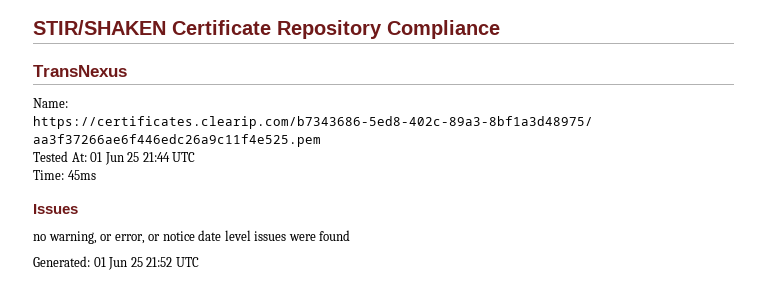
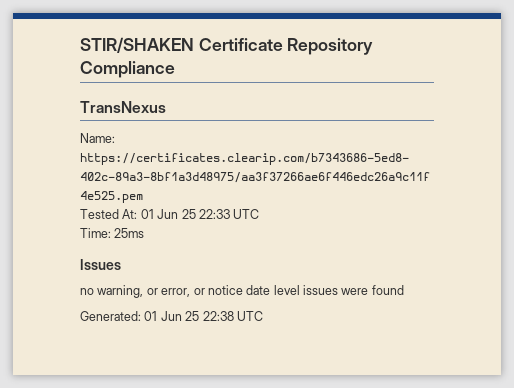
[142,152,170,162] 21:44 -> [198,209,230,219] 22:33
[67,170,96,180] 45ms -> [114,228,145,238] 25ms
[146,257,173,267] 21:52 -> [202,311,234,321] 22:38

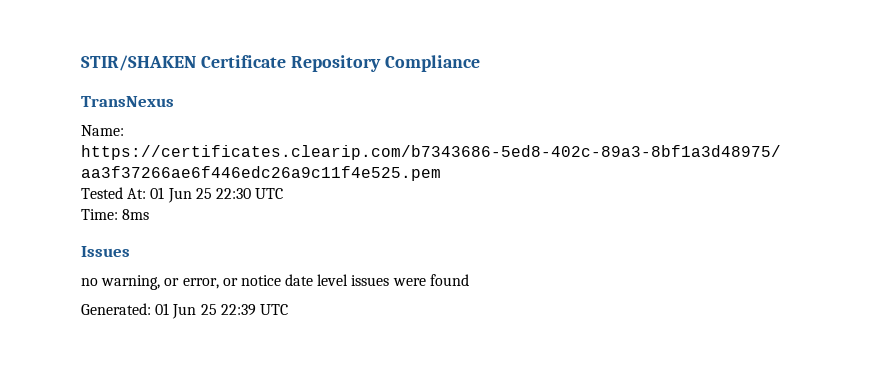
[198,209,230,219] 22:33 -> [215,188,251,199] 22:30
[114,228,145,238] 25ms -> [122,209,150,220] 8ms
[202,311,234,321] 22:38 -> [220,304,256,316] 22:39

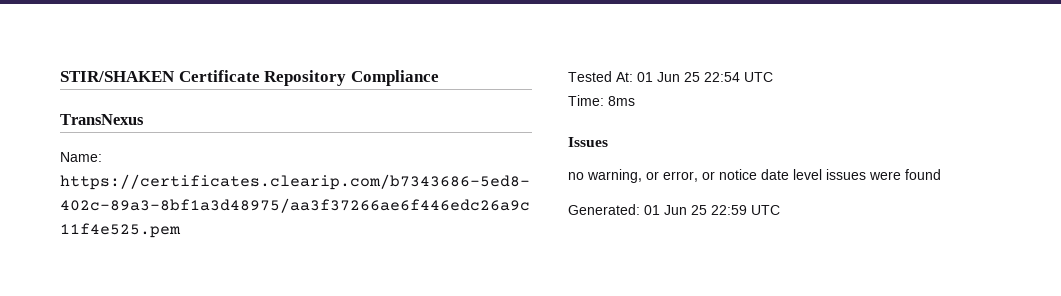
[215,188,251,199] 22:30 -> [704,72,740,82] 22:54
[220,304,256,316] 22:39 -> [711,205,747,215] 22:59

